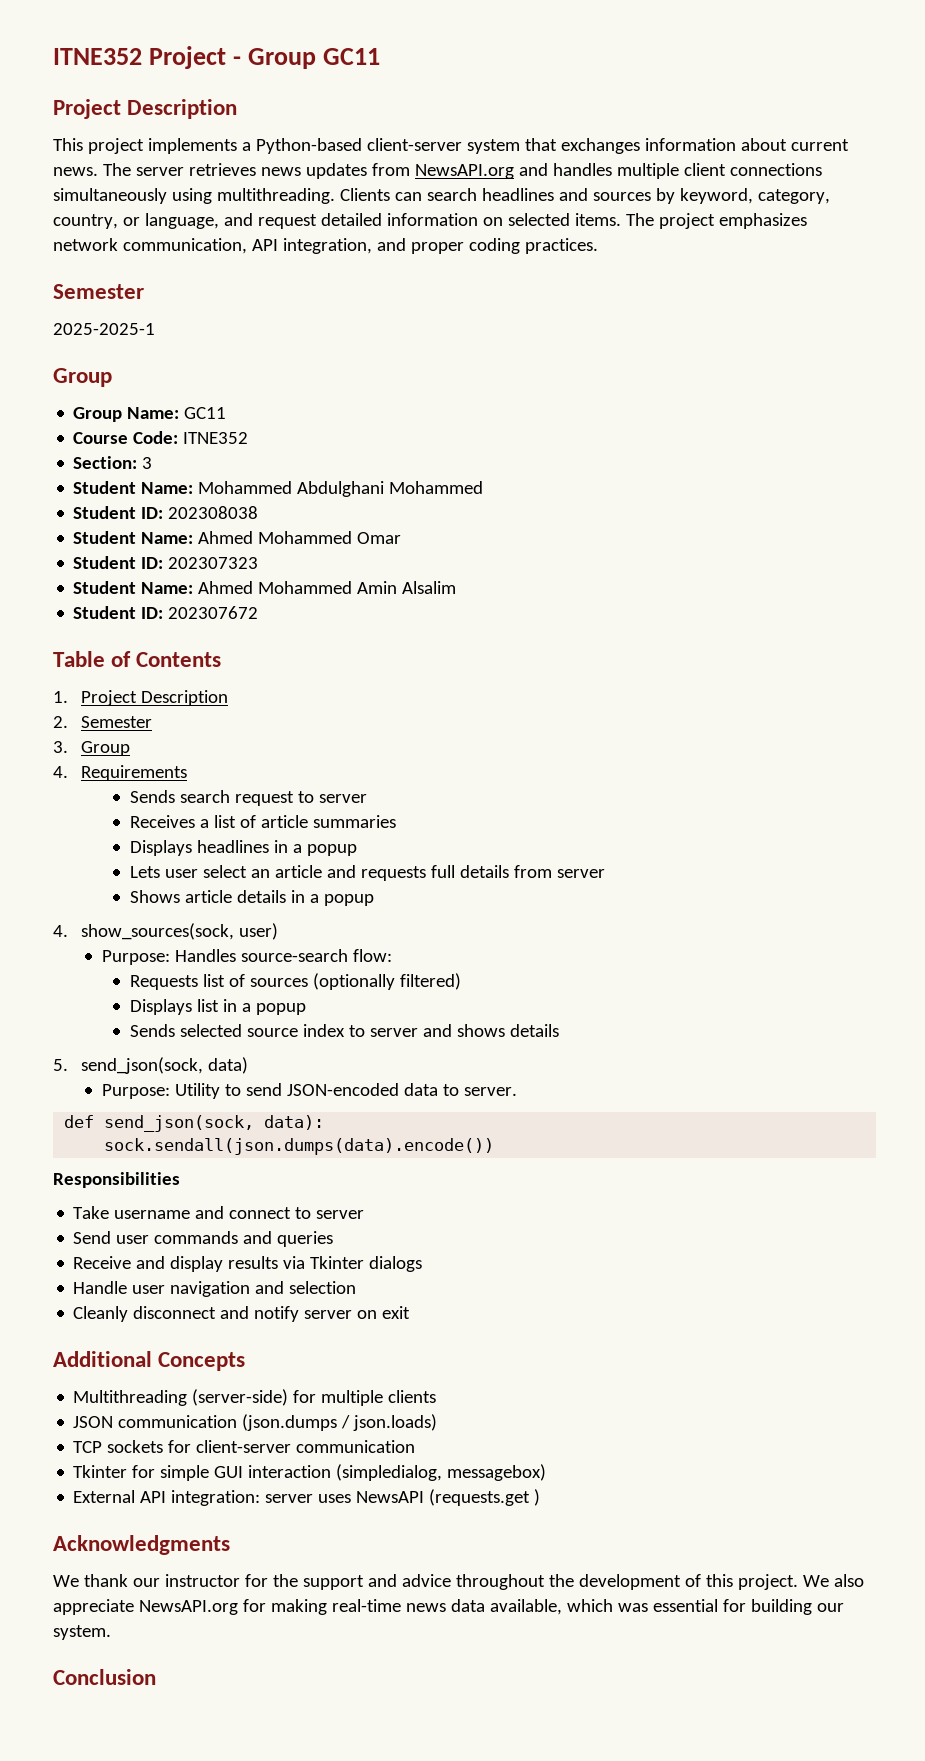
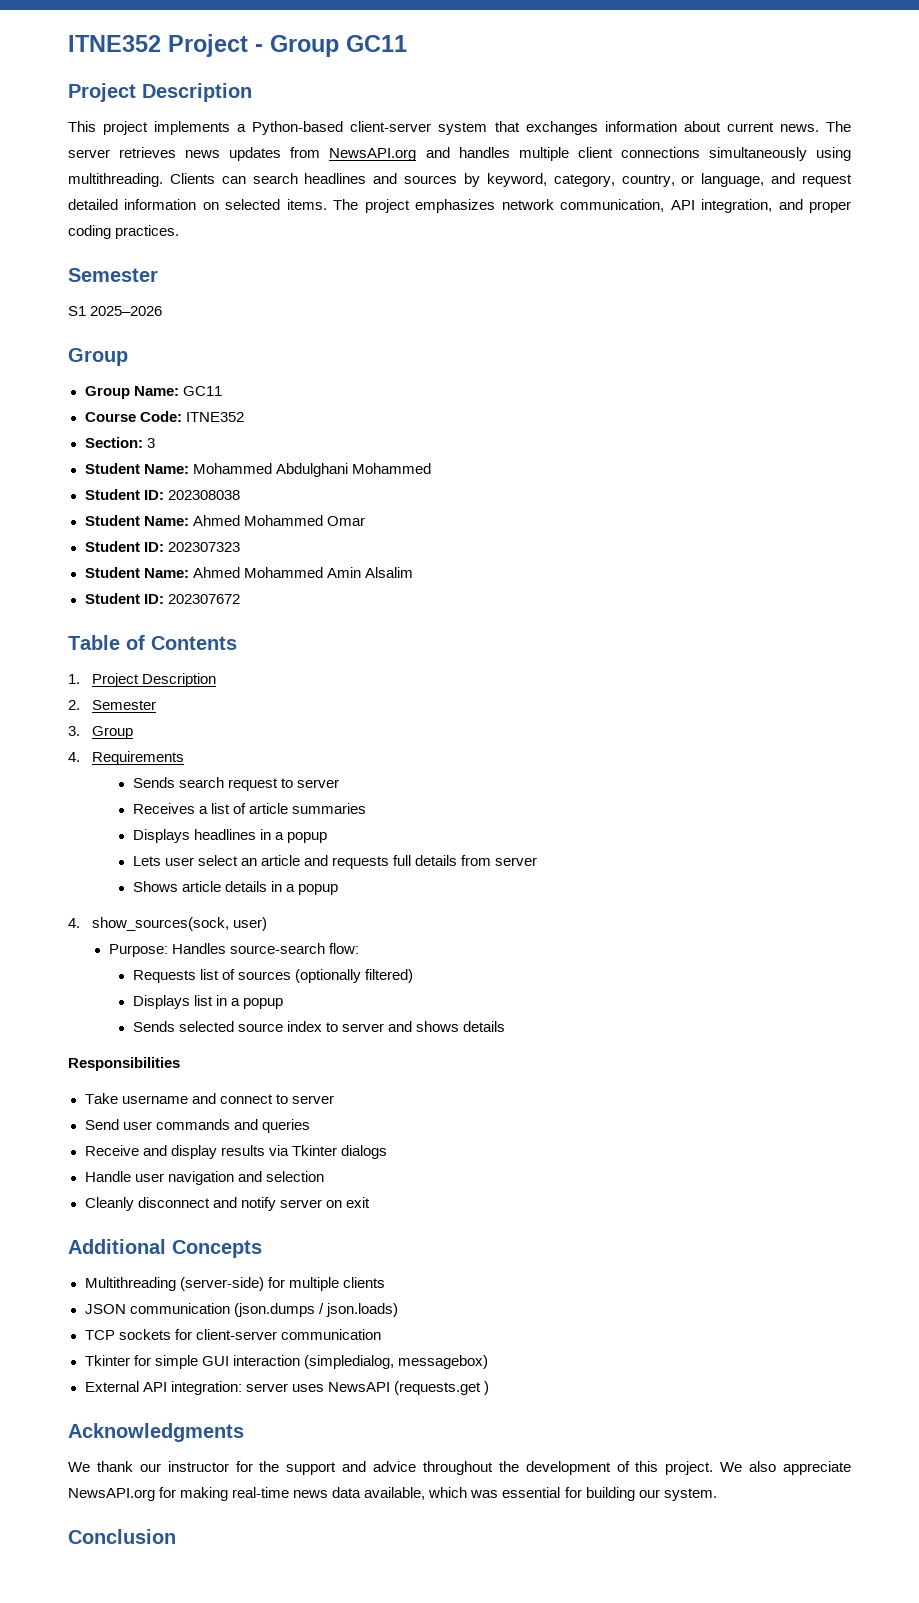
[53,323,155,335] 2025-2025-1 -> [68,306,163,316] S1 2025–2026
[53,1057,249,1074] [101,1083,517,1099] [64,1115,325,1132] [104,1138,495,1155] // 5. send_json(sock, data) // Purpose: Utility to send JSON-encoded data to server. // def send_json(sock, data): // sock.sendall(json.dumps(data).encode()) -> (506, 1026) none

